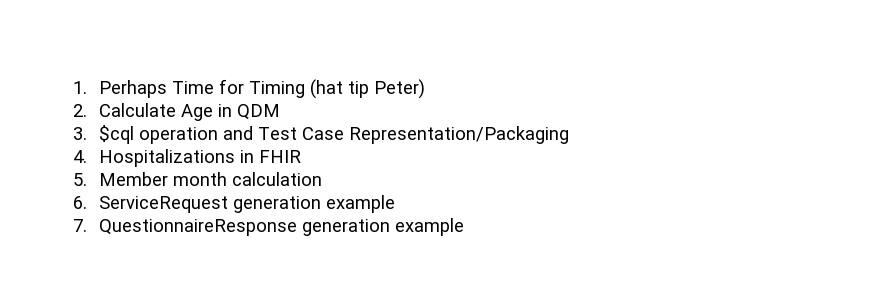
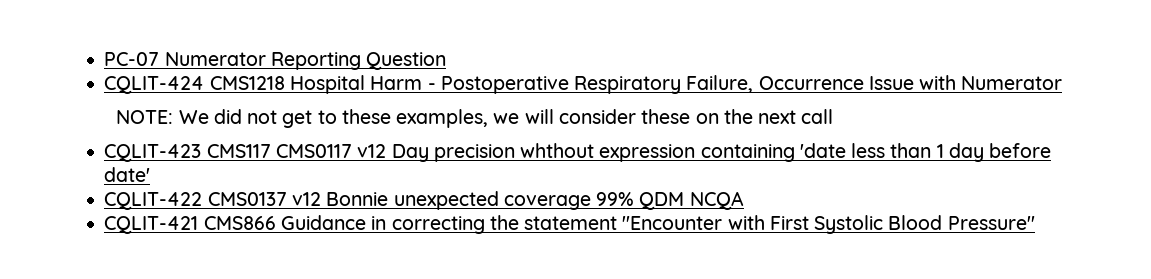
[73,79,426,99] [73,103,281,121] [73,125,570,144] [73,149,302,167] [73,172,323,186] [73,195,396,213] [73,218,465,236] 1. Perhaps Time for Timing (hat tip Peter) // 2. Calculate Age in QDM // 3. $cql operation and Test Case Representation/Packaging // 4. Hospitalizations in FHIR // 5. Member month calculation // 6. ServiceRequest generation example // 7. QuestionnaireResponse generation example -> [104,52,447,70] [104,75,1063,94] [116,109,834,128] [104,143,1052,162] [104,167,151,182] [104,191,744,210] [104,215,1035,234] PC-07 Numerator Reporting Question // CQLIT-424 CMS1218 Hospital Harm - Postoperative Respiratory Failure, Occurrence Issue with Numerator // NOTE: We did not get to these examples, we will consider these on the next call // CQLIT-423 CMS117 CMS0117 v12 Day precision whthout expression containing 'date less than 1 day before date' // CQLIT-422 CMS0137 v12 Bonnie unexpected coverage 99% QDM NCQA // CQLIT-421 CMS866 Guidance in correcting the statement "Encounter with First Systolic Blood Pressure"

